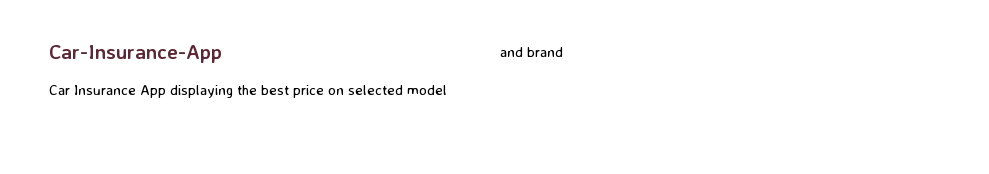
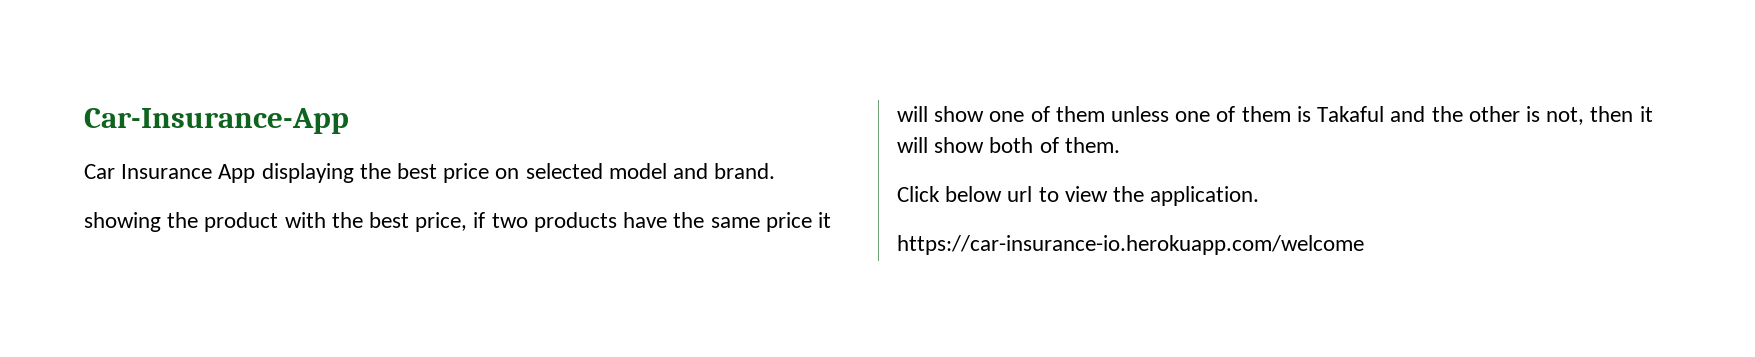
[527,47,563,57] brand -> [714,163,776,179] [84,212,831,232] [897,106,1653,125] [897,137,1120,153] [897,186,1260,206] [897,235,1364,255] brand. // showing the product with the best price, if two products have the same price it will show one of them unless one of them is Takaful and the other is not, then it will show both of them. // Click below url to view the application. // https://car-insurance-io.herokuapp.com/welcome

